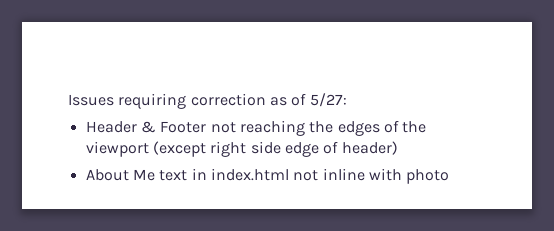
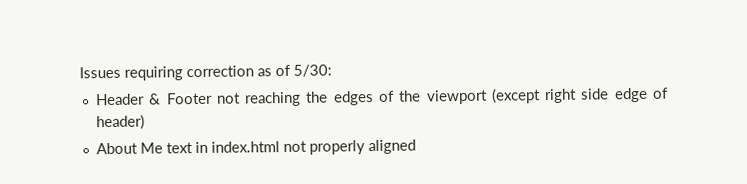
[309,93,347,107] 5/27: -> [293,64,332,77] 5/30:
[322,168,450,184] inline with photo -> [308,139,416,155] properly aligned

